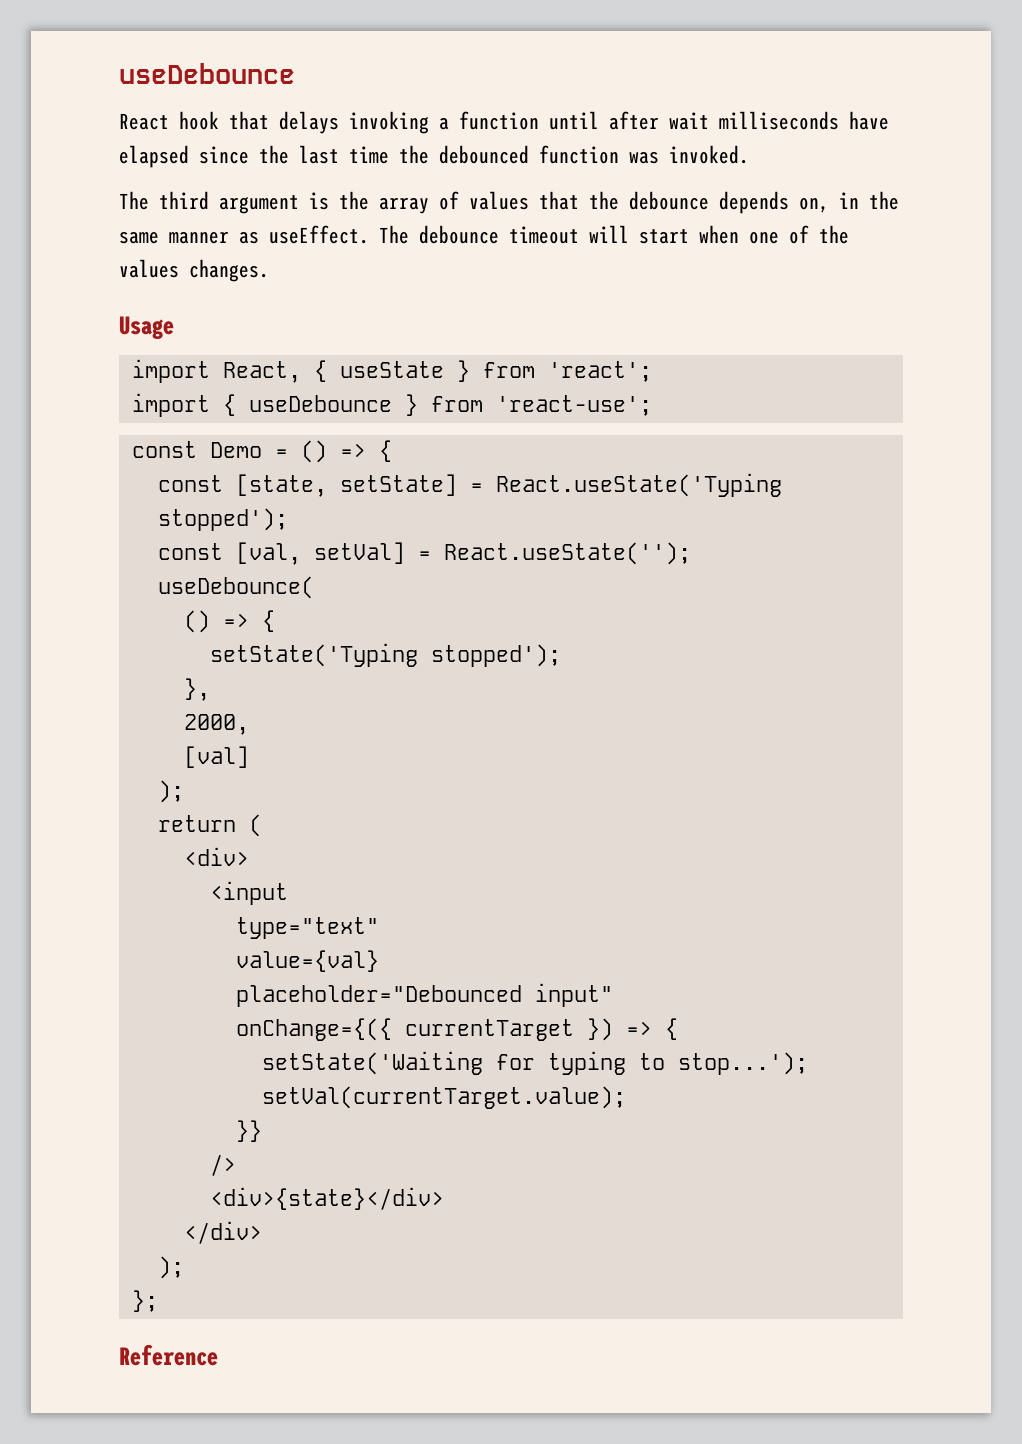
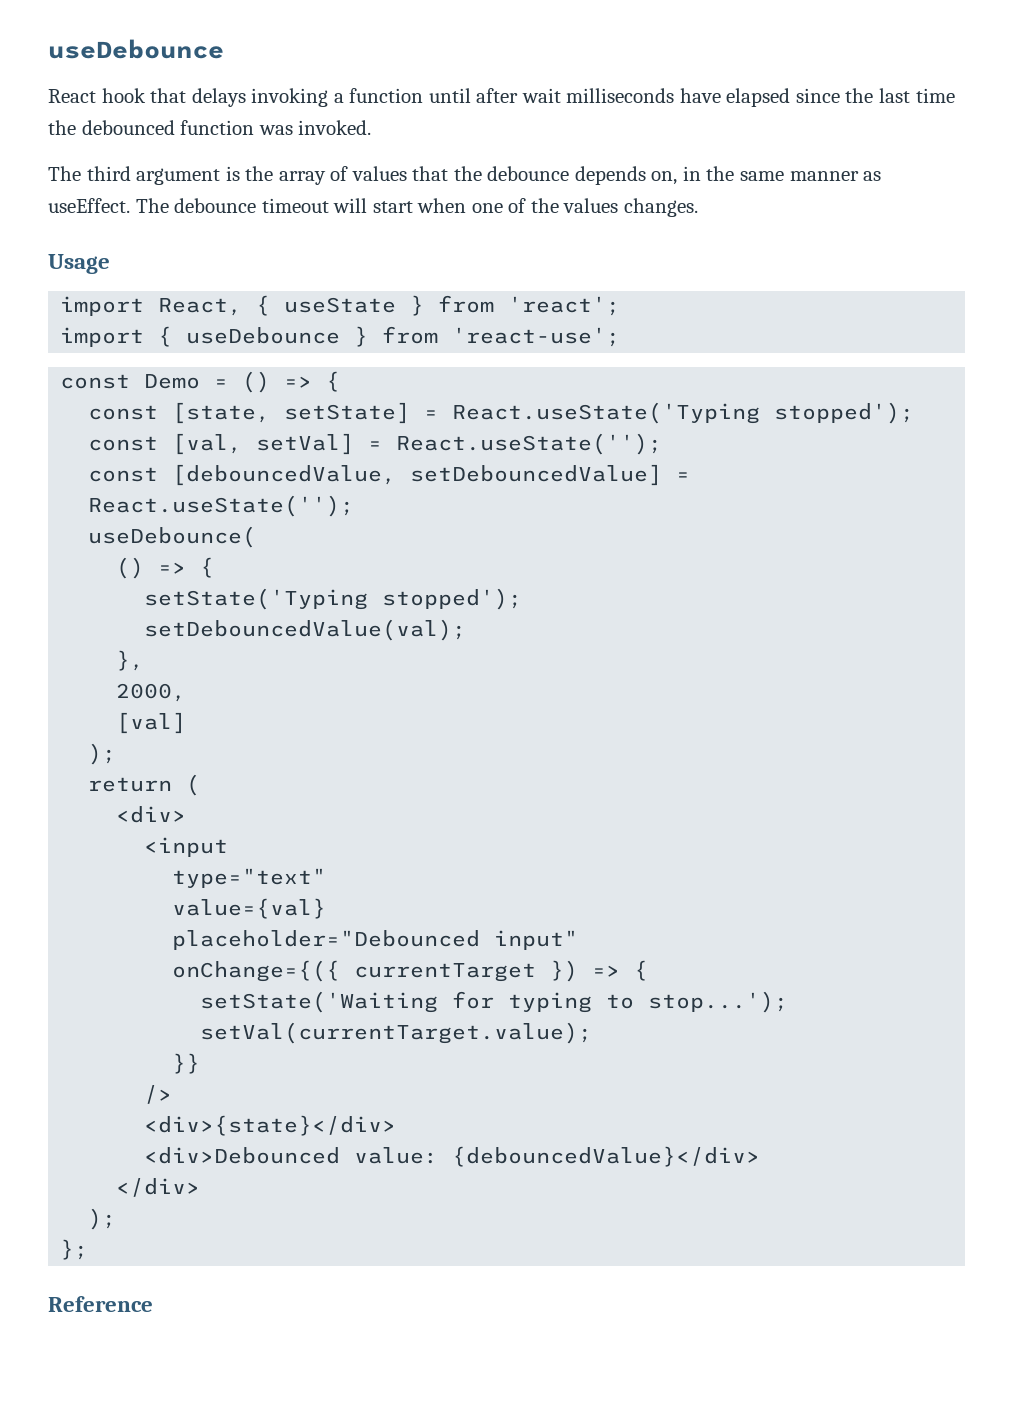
(691, 553) none -> [88,464,691,486] [88,495,355,517] // const [debouncedValue, setDebouncedValue] = React.useState('');
(561, 655) none -> [144,619,467,641] // setDebouncedValue(val);
(444, 1198) none -> [144,1146,761,1167] // <div>Debounced value: {debouncedValue}</div>

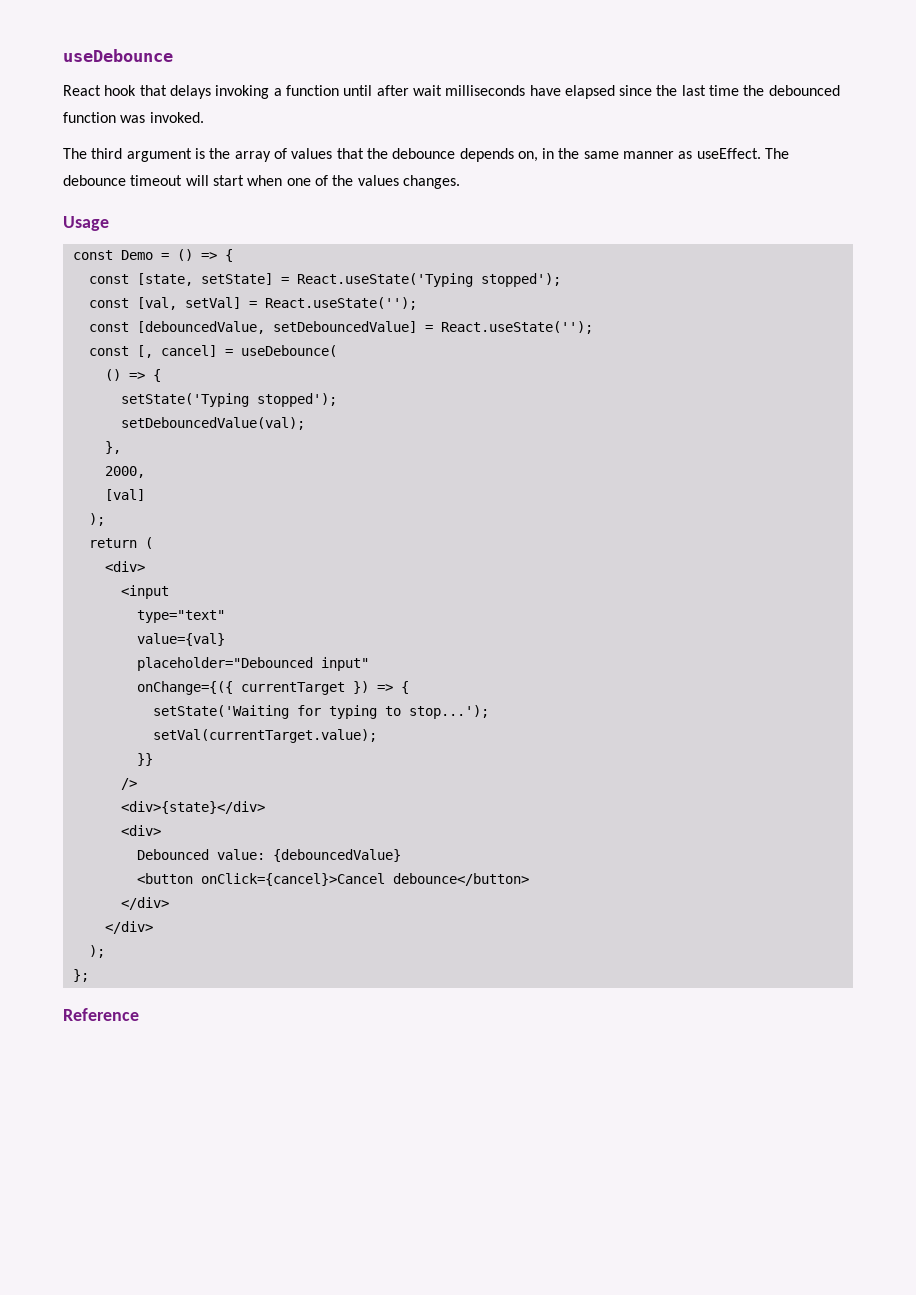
[60,295,621,316] [60,326,621,347] // import React, { useState } from 'react'; // import { useDebounce } from 'react-use'; -> (109, 223) none
(355, 506) none -> [88,345,233,358] const [, cancel] =
[144,1146,761,1167] <div>Debounced value: {debouncedValue}</div> -> [120,825,161,836] [136,849,401,862] [136,873,529,886] [120,897,169,910] <div> // Debounced value: {debouncedValue} // <button onClick={cancel}>Cancel debounce</button> // </div>

